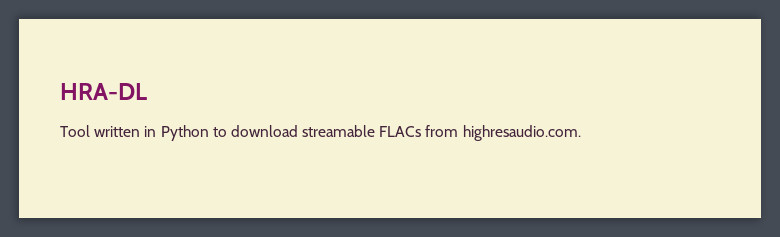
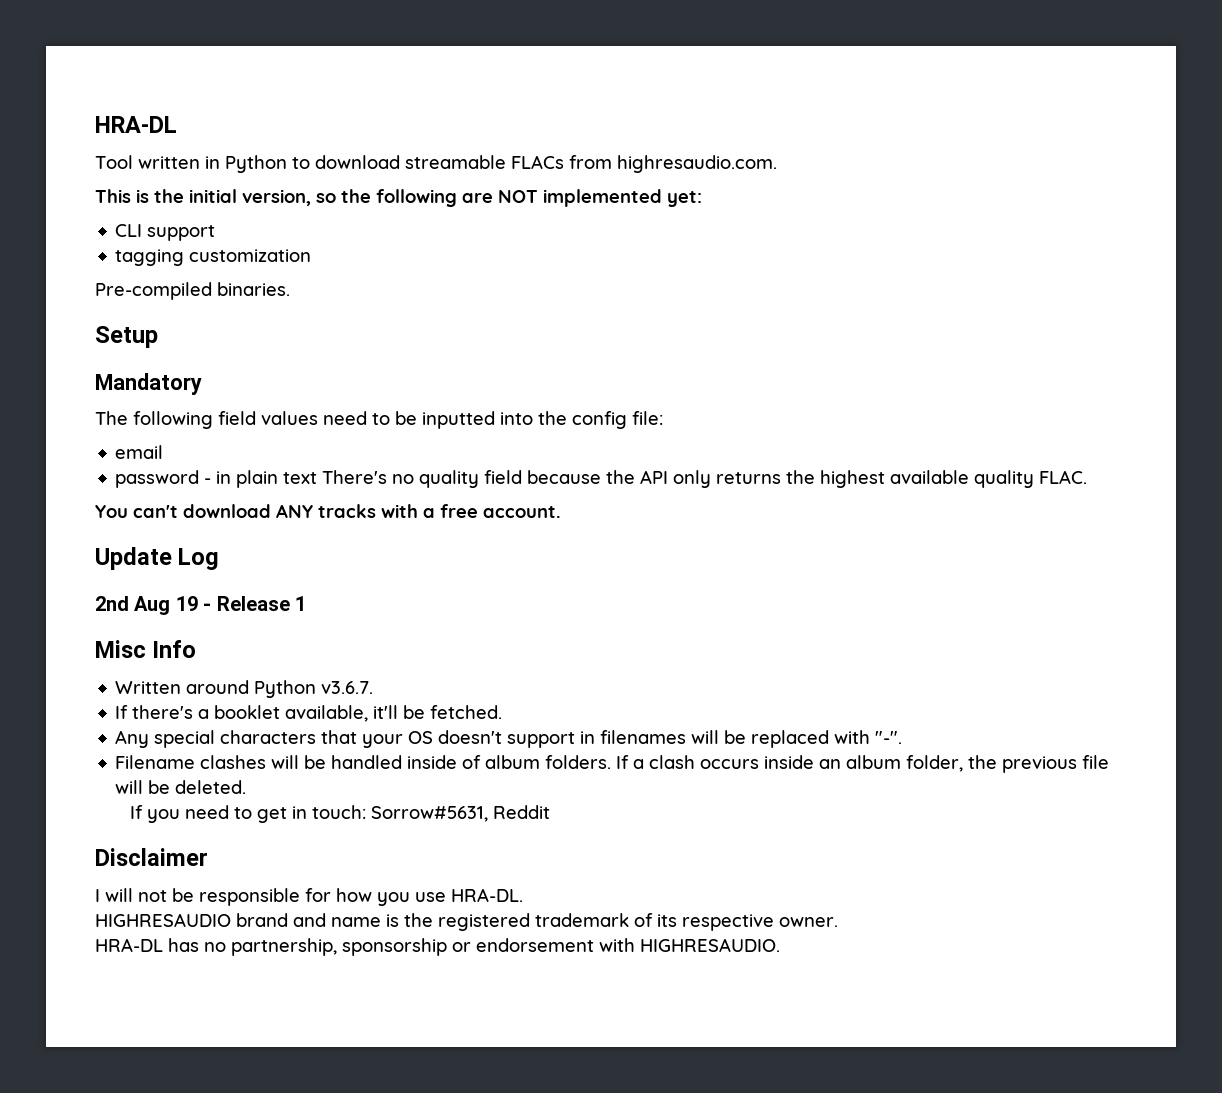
(581, 133) none -> [95,189,702,207] [115,224,216,241] [115,249,312,266] [95,282,290,300] [95,326,158,348] [95,373,202,395] [95,411,663,429] [115,445,164,459] [115,470,1088,488] [95,504,561,518] [95,547,220,570] [95,596,306,615] [95,640,197,658] [115,680,374,698] [115,705,503,722] [115,730,903,748] [115,755,1110,773] [115,780,247,794] [130,805,551,823] [95,848,208,866] [95,888,523,906] [95,913,838,931] [95,938,780,956] // This is the initial version, so the following are NOT implemented yet: // CLI support // tagging customization // Pre-compiled binaries. // Setup // Mandatory // The following field values need to be inputted into the config file: // email // password - in plain text There's no quality field because the API only returns the highest available quality FLAC. // You can't download ANY tracks with a free account. // Update Log // 2nd Aug 19 - Release 1 // Misc Info // Written around Python v3.6.7. // If there's a booklet available, it'll be fetched. // Any special characters that your OS doesn't support in filenames will be replaced with "-". // Filename clashes will be handled inside of album folders. If a clash occurs inside an album folder, the previous file will be deleted. // If you need to get in touch: Sorrow#5631, Reddit // Disclaimer // I will not be responsible for how you use HRA-DL. // HIGHRESAUDIO brand and name is the registered trademark of its respective owner. // HRA-DL has no partnership, sponsorship or endorsement with HIGHRESAUDIO.

